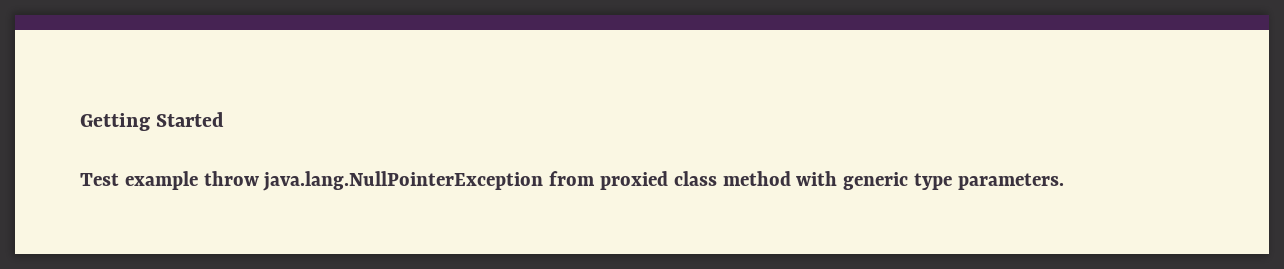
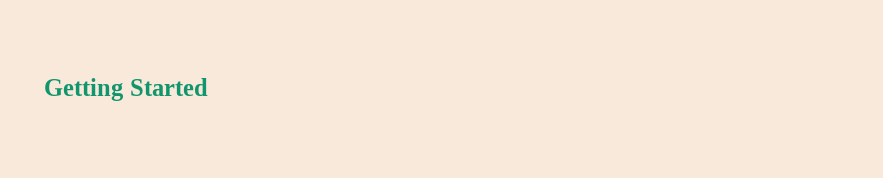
[80,171,1064,191] // Test example throw java.lang.NullPointerException from proxied class method with generic type parameters. -> (208, 87) none

